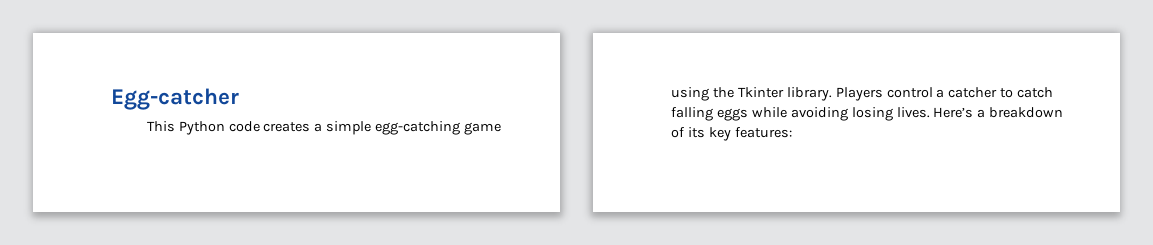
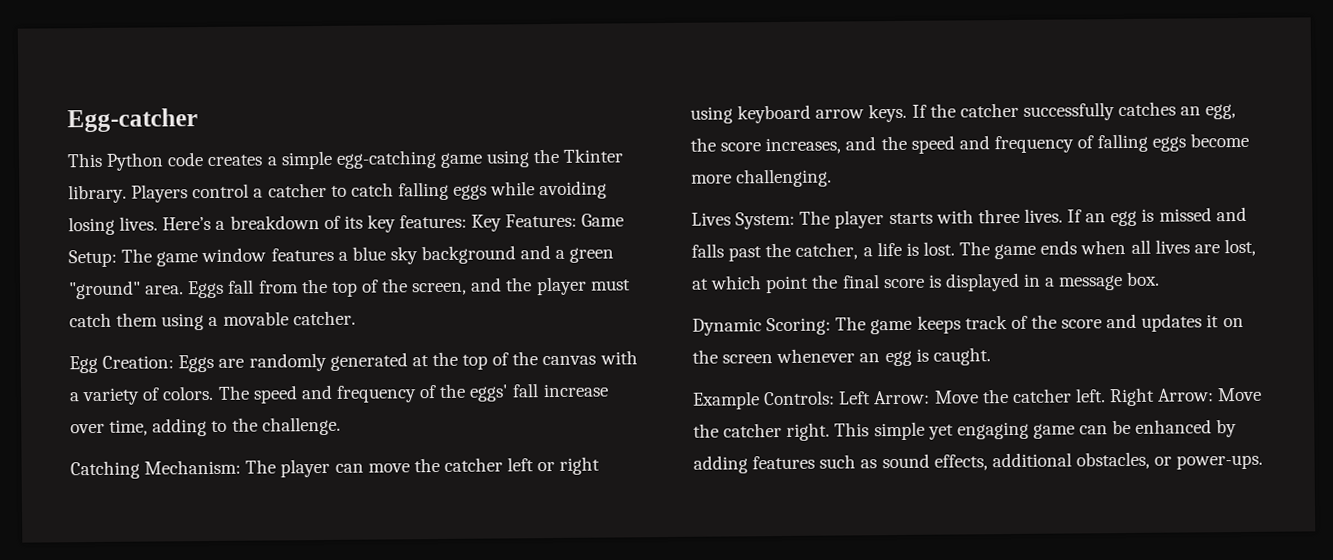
(792, 132) none -> [471,213,625,232] [68,245,615,268] [68,276,631,300] [69,310,356,331] [69,350,638,374] [69,383,609,406] [70,416,341,437] [70,456,601,480] [690,101,1237,124] [690,132,1250,155] [691,168,833,188] [691,206,1247,230] [691,238,1256,262] [691,271,1161,294] [692,313,1244,336] [692,347,991,367] [692,387,1263,410] [693,419,1238,441] [693,451,1264,474] Key Features: Game Setup: The game window features a blue sky background and a green "ground" area. Eggs fall from the top of the screen, and the player must catch them using a movable catcher. // Egg Creation: Eggs are randomly generated at the top of the canvas with a variety of colors. The speed and frequency of the eggs' fall increase over time, adding to the challenge. // Catching Mechanism: The player can move the catcher left or right using keyboard arrow keys. If the catcher successfully catches an egg, the score increases, and the speed and frequency of falling eggs become more challenging. // Lives System: The player starts with three lives. If an egg is missed and falls past the catcher, a life is lost. The game ends when all lives are lost, at which point the final score is displayed in a message box. // Dynamic Scoring: The game keeps track of the score and updates it on the screen whenever an egg is caught. // Example Controls: Left Arrow: Move the catcher left. Right Arrow: Move the catcher right. This simple yet engaging game can be enhanced by adding features such as sound effects, additional obstacles, or power-ups.

